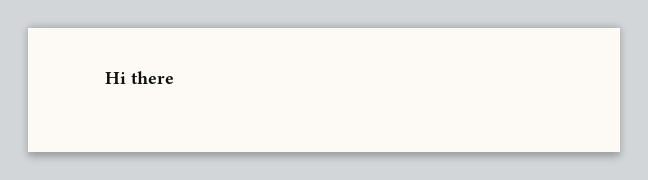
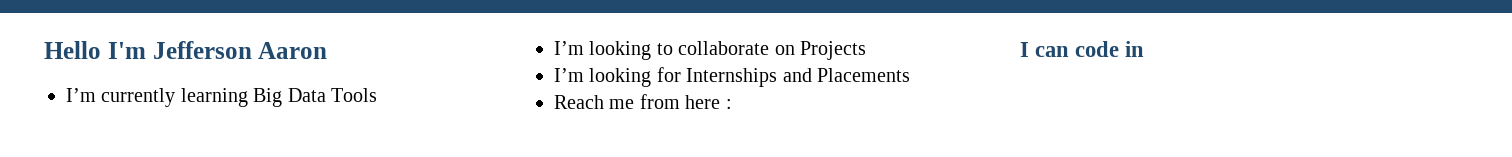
[105,71,174,84] Hi there -> [44,41,328,59] [66,88,377,107] [554,41,866,60] [554,67,910,87] [554,94,732,109] [1020,41,1145,57] Hello I'm Jefferson Aaron // I’m currently learning Big Data Tools // I’m looking to collaborate on Projects // I’m looking for Internships and Placements // Reach me from here : // I can code in

